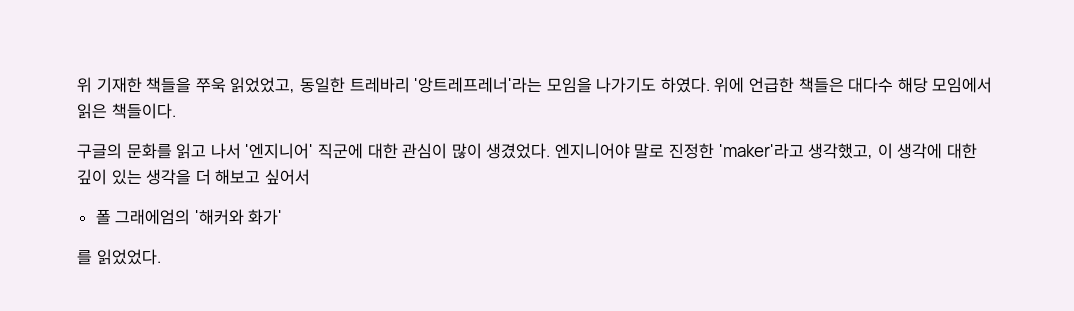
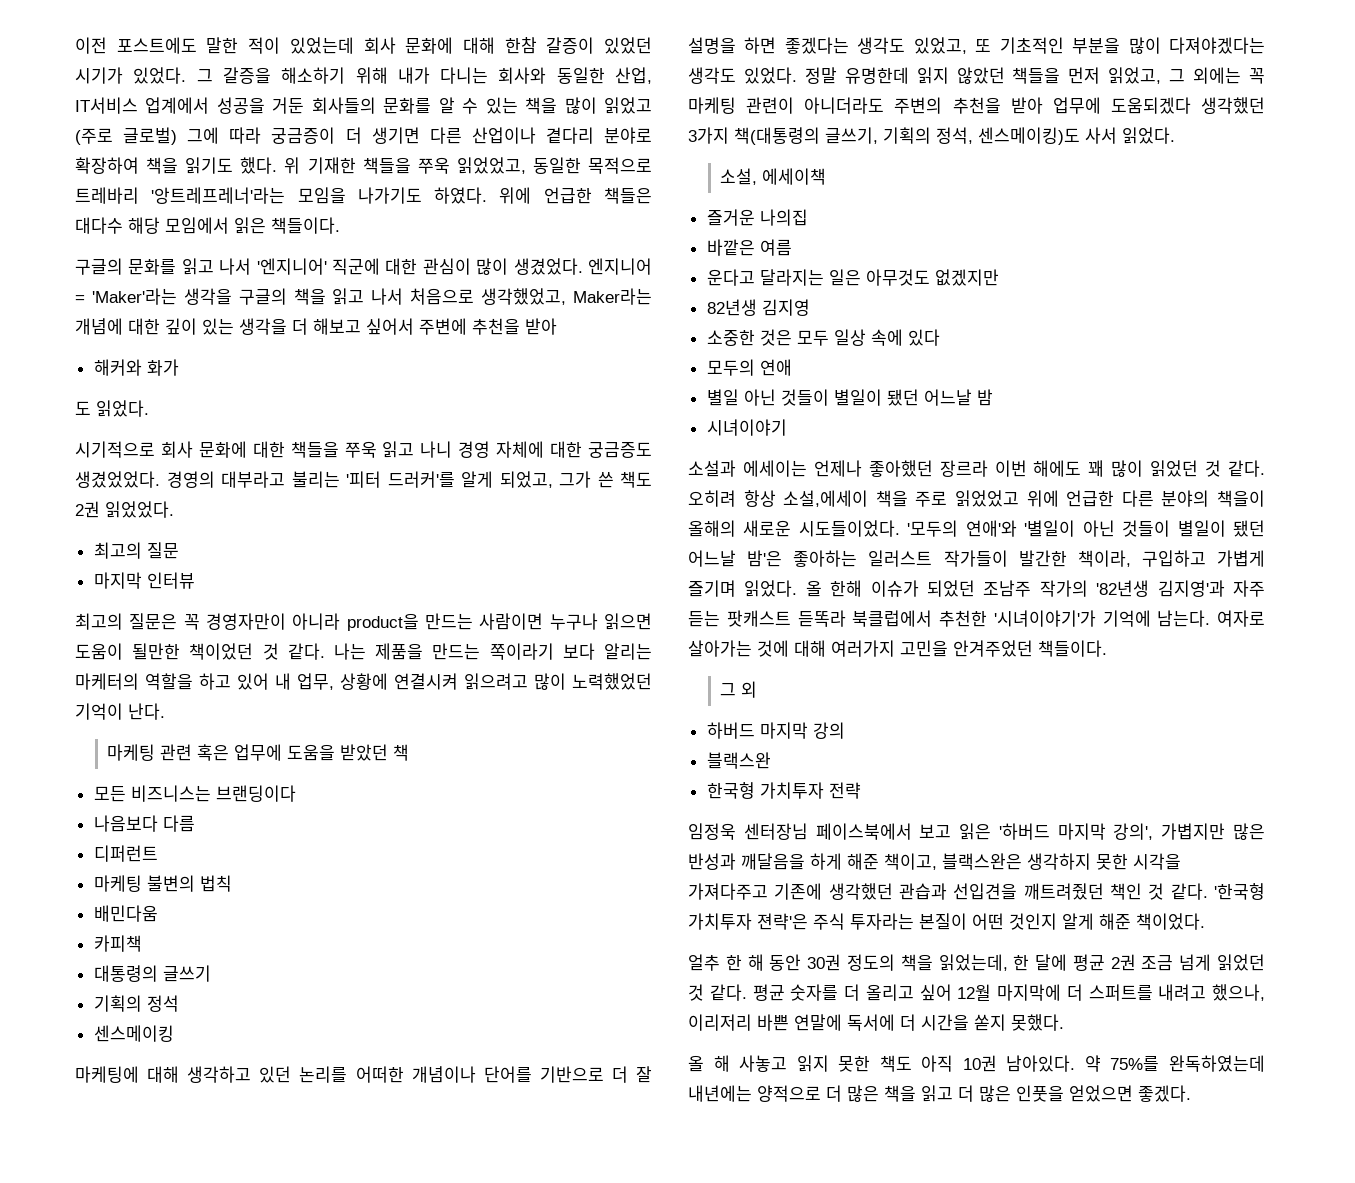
(77, 85) none -> [75,37,652,54] [75,67,652,84] [75,97,652,114] [75,127,653,145] [75,157,278,174] 이전 포스트에도 말한 적이 있었는데 회사 문화에 대해 한참 갈증이 있었던 시기가 있었다. 그 갈증을 해소하기 위해 내가 다니는 회사와 동일한 산업, IT서비스 업계에서 성공을 거둔 회사들의 문화를 알 수 있는 책을 많이 읽었고 (주로 글로벌) 그에 따라 궁금증이 더 생기면 다른 산업이나 곁다리 분야로 확장하여 책을 읽기도 했다.
(345, 85) none -> [588,157,653,174] 목적으로
[554,143,943,159] 엔지니어야 말로 진정한 'maker'라고 생각했고, 이 생각에 -> [587,258,652,275] [75,288,653,305] [75,318,123,335] 엔지니어 = 'Maker'라는 생각을 구글의 책을 읽고 나서 처음으로 생각했었고, Maker라는 개념에
[95,209,283,225] [77,249,161,265] // 폴 그래에엄의 '해커와 화가' // 를 읽었었다. -> [419,318,557,335] [93,359,179,376] [75,400,149,417] [75,441,653,458] [75,471,652,488] [75,501,174,518] [93,542,179,559] [93,572,195,589] [75,613,652,631] [75,643,652,660] [75,673,652,690] [75,703,165,720] [107,744,410,761] [93,785,296,802] [93,815,195,832] [93,845,158,862] [93,875,232,892] [93,905,158,922] [93,935,142,952] [93,965,211,982] [93,995,179,1012] [93,1025,174,1042] [75,1066,653,1083] [688,37,1265,54] [688,67,1265,84] [688,97,1265,114] [688,127,1175,145] [720,168,827,185] [706,209,808,226] [706,239,792,256] [706,269,999,286] [706,299,810,316] [706,329,940,346] [706,359,792,376] [706,389,993,406] [706,419,787,436] [688,460,1265,477] [688,490,1265,507] [688,520,1265,537] [688,550,1265,567] [688,580,1265,597] [688,610,1265,627] [688,640,1107,657] [720,681,758,698] [706,722,845,739] [706,752,771,769] [706,782,861,799] [688,823,1265,840] [688,853,1181,870] [688,883,1265,900] [688,913,1205,930] [688,954,1265,971] [688,984,1265,1001] [688,1014,1064,1031] [688,1055,1265,1072] [688,1085,1191,1102] 주변에 추천을 받아 // 해커와 화가 // 도 읽었다. // 시기적으로 회사 문화에 대한 책들을 쭈욱 읽고 나니 경영 자체에 대한 궁금증도 생겼었었다. 경영의 대부라고 불리는 '피터 드러커'를 알게 되었고, 그가 쓴 책도 2권 읽었었다. // 최고의 질문 // 마지막 인터뷰 // 최고의 질문은 꼭 경영자만이 아니라 product을 만드는 사람이면 누구나 읽으면 도움이 될만한 책이었던 것 같다. 나는 제품을 만드는 쪽이라기 보다 알리는 마케터의 역할을 하고 있어 내 업무, 상황에 연결시켜 읽으려고 많이 노력했었던 기억이 난다. // 마케팅 관련 혹은 업무에 도움을 받았던 책 // 모든 비즈니스는 브랜딩이다 // 나음보다 다름 // 디퍼런트 // 마케팅 불변의 법칙 // 배민다움 // 카피책 // 대통령의 글쓰기 // 기획의 정석 // 센스메이킹 // 마케팅에 대해 생각하고 있던 논리를 어떠한 개념이나 단어를 기반으로 더 잘 설명을 하면 좋겠다는 생각도 있었고, 또 기초적인 부분을 많이 다져야겠다는 생각도 있었다. 정말 유명한데 읽지 않았던 책들을 먼저 읽었고, 그 외에는 꼭 마케팅 관련이 아니더라도 주변의 추천을 받아 업무에 도움되겠다 생각했던 3가지 책(대통령의 글쓰기, 기획의 정석, 센스메이킹)도 사서 읽었다. // 소설, 에세이책 // 즐거운 나의집 // 바깥은 여름 // 운다고 달라지는 일은 아무것도 없겠지만 // 82년생 김지영 // 소중한 것은 모두 일상 속에 있다 // 모두의 연애 // 별일 아닌 것들이 별일이 됐던 어느날 밤 // 시녀이야기 // 소설과 에세이는 언제나 좋아했던 장르라 이번 해에도 꽤 많이 읽었던 것 같다. 오히려 항상 소설,에세이 책을 주로 읽었었고 위에 언급한 다른 분야의 책을이 올해의 새로운 시도들이었다. '모두의 연애'와 '별일이 아닌 것들이 별일이 됐던 어느날 밤'은 좋아하는 일러스트 작가들이 발간한 책이라, 구입하고 가볍게 즐기며 읽었다. 올 한해 이슈가 되었던 조남주 작가의 '82년생 김지영'과 자주 듣는 팟캐스트 듣똑라 북클럽에서 추천한 '시녀이야기'가 기억에 남는다. 여자로 살아가는 것에 대해 여러가지 고민을 안겨주었던 책들이다. // 그 외 // 하버드 마지막 강의 // 블랙스완 // 한국형 가치투자 전략 // 임정욱 센터장님 페이스북에서 보고 읽은 '하버드 마지막 강의', 가볍지만 많은 반성과 깨달음을 하게 해준 책이고, 블랙스완은 생각하지 못한 시각을 가져다주고 기존에 생각했던 관습과 선입견을 깨트려줬던 책인 것 같다. '한국형 가치투자 젼략'은 주식 투자라는 본질이 어떤 것인지 알게 해준 책이었다. // 얼추 한 해 동안 30권 정도의 책을 읽었는데, 한 달에 평균 2권 조금 넘게 읽었던 것 같다. 평균 숫자를 더 올리고 싶어 12월 마지막에 더 스퍼트를 내려고 했으나, 이리저리 바쁜 연말에 독서에 더 시간을 쏟지 못했다. // 올 해 사놓고 읽지 못한 책도 아직 10권 남아있다. 약 75%를 완독하였는데 내년에는 양적으로 더 많은 책을 읽고 더 많은 인풋을 얻었으면 좋겠다.

